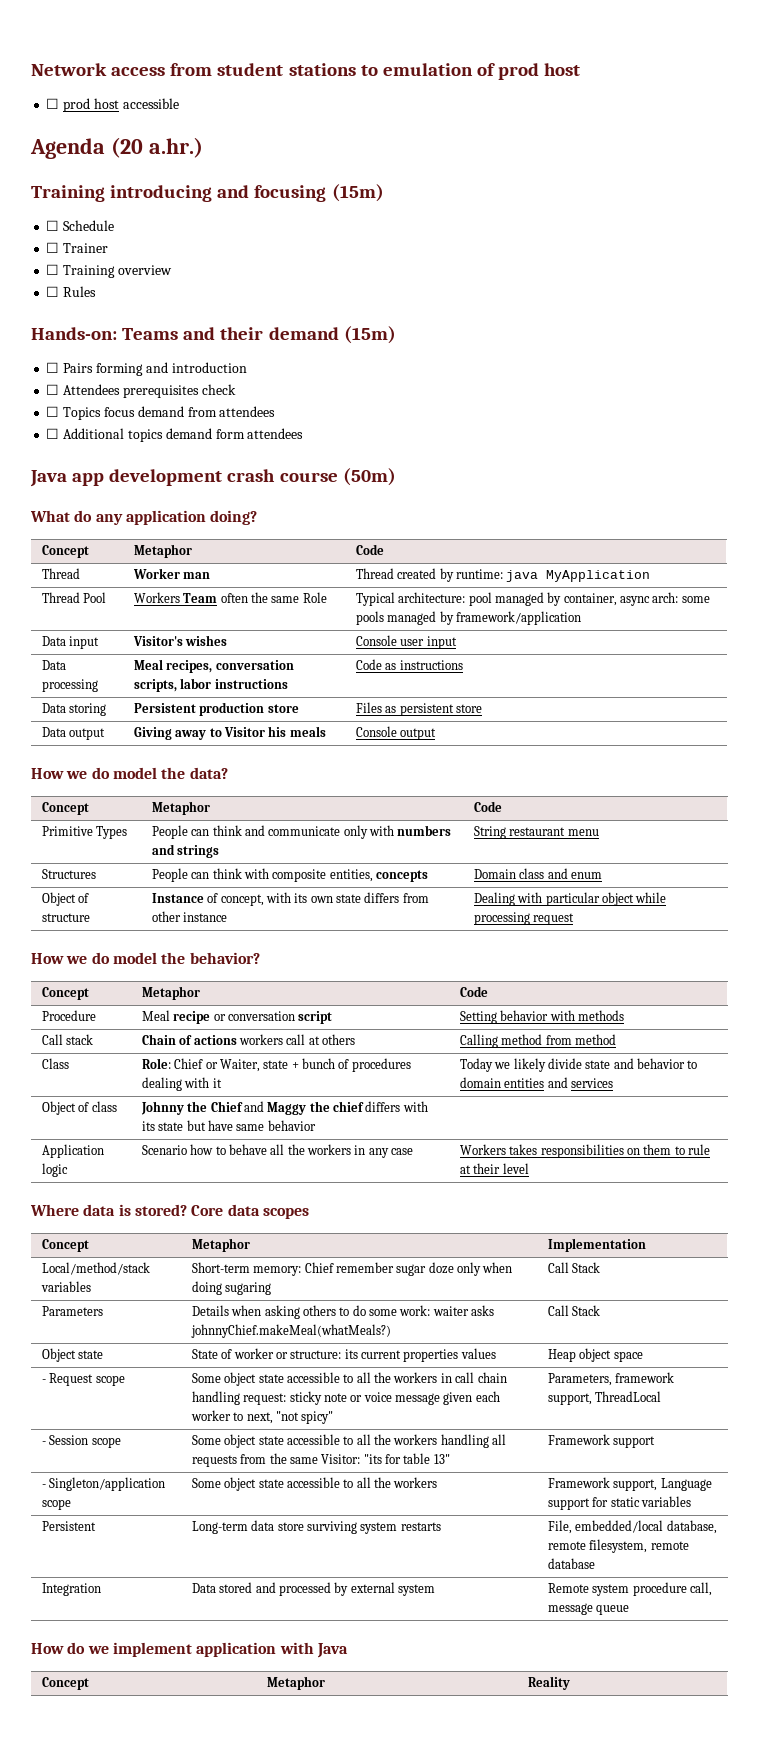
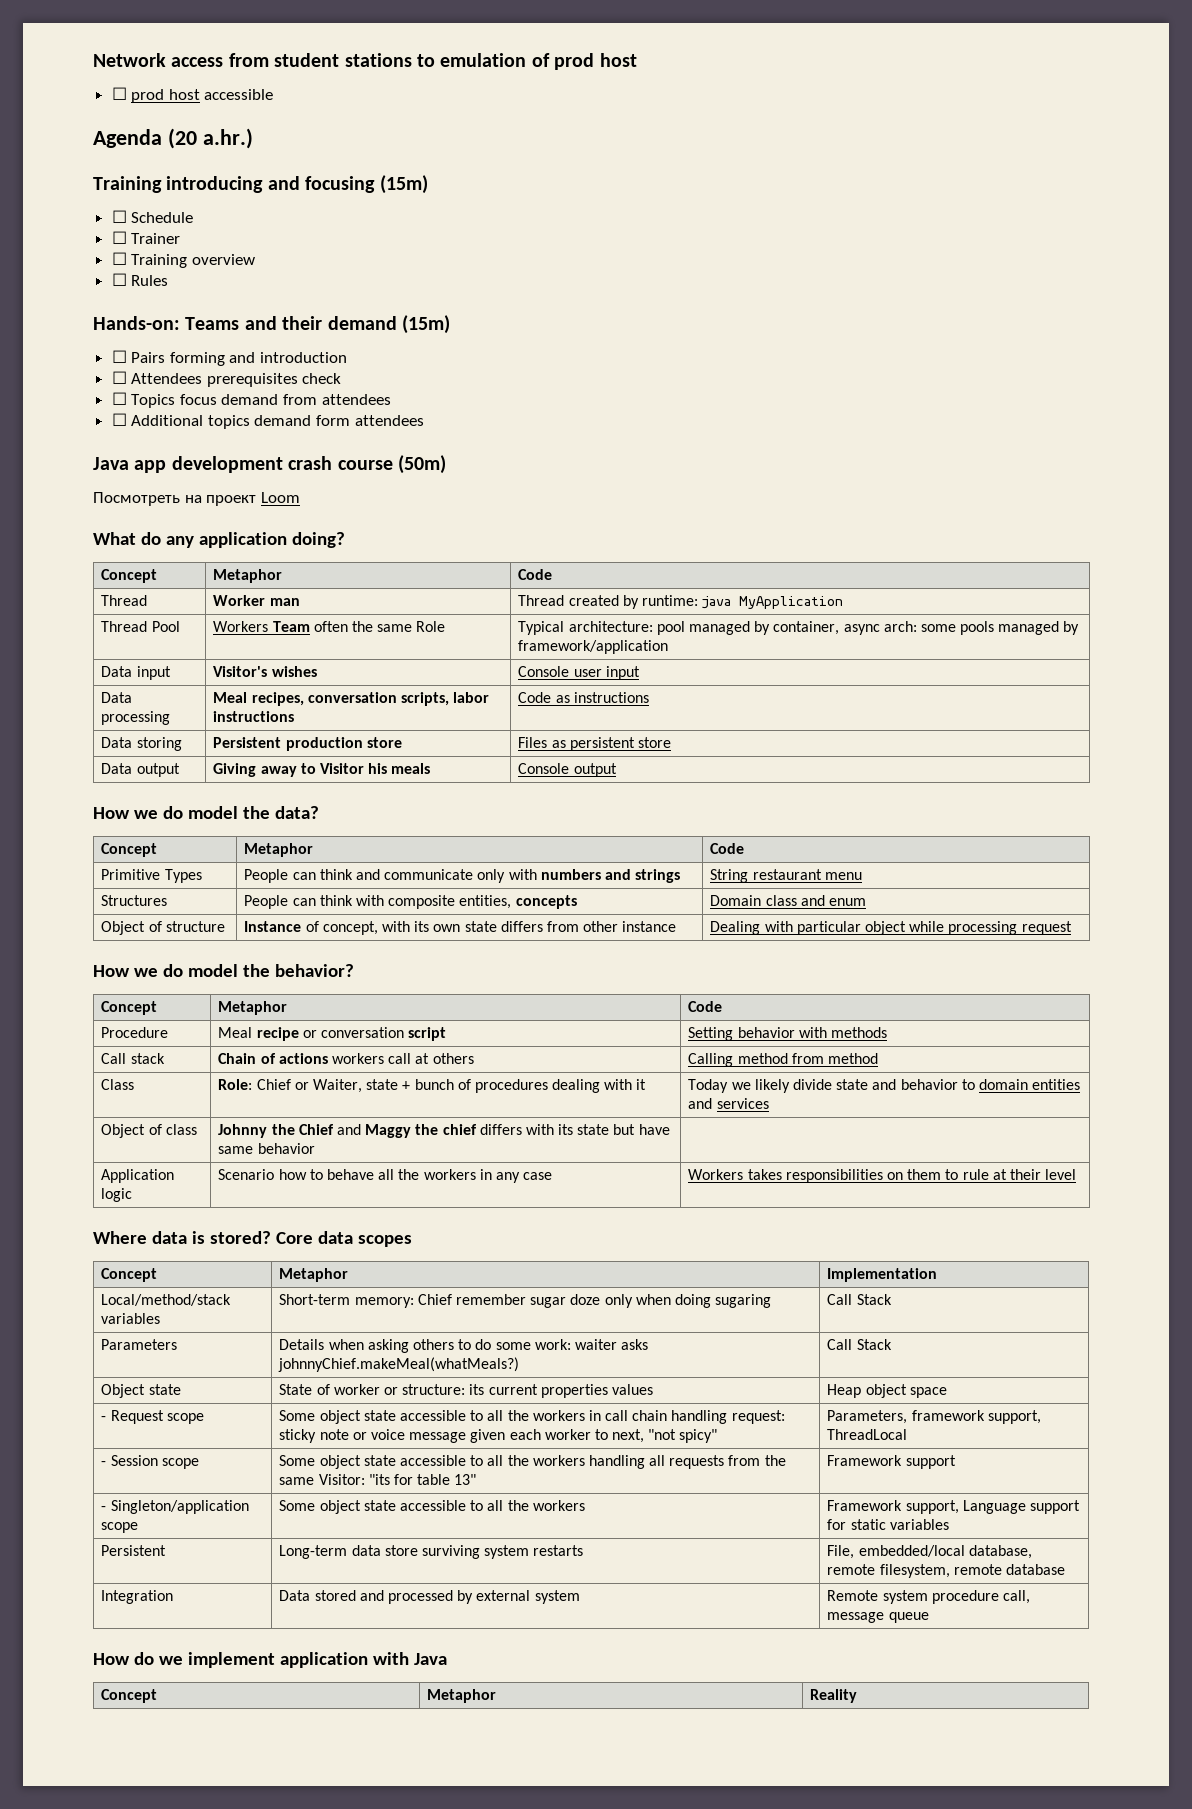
(396, 477) none -> [93,492,300,506] // Посмотреть на проект Loom

